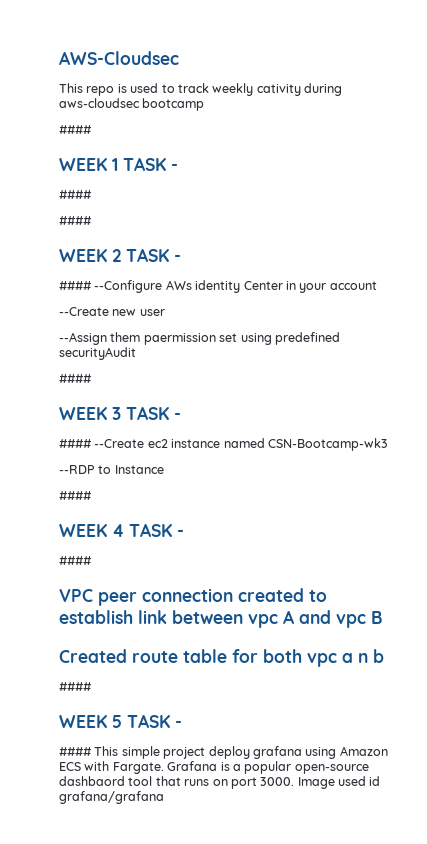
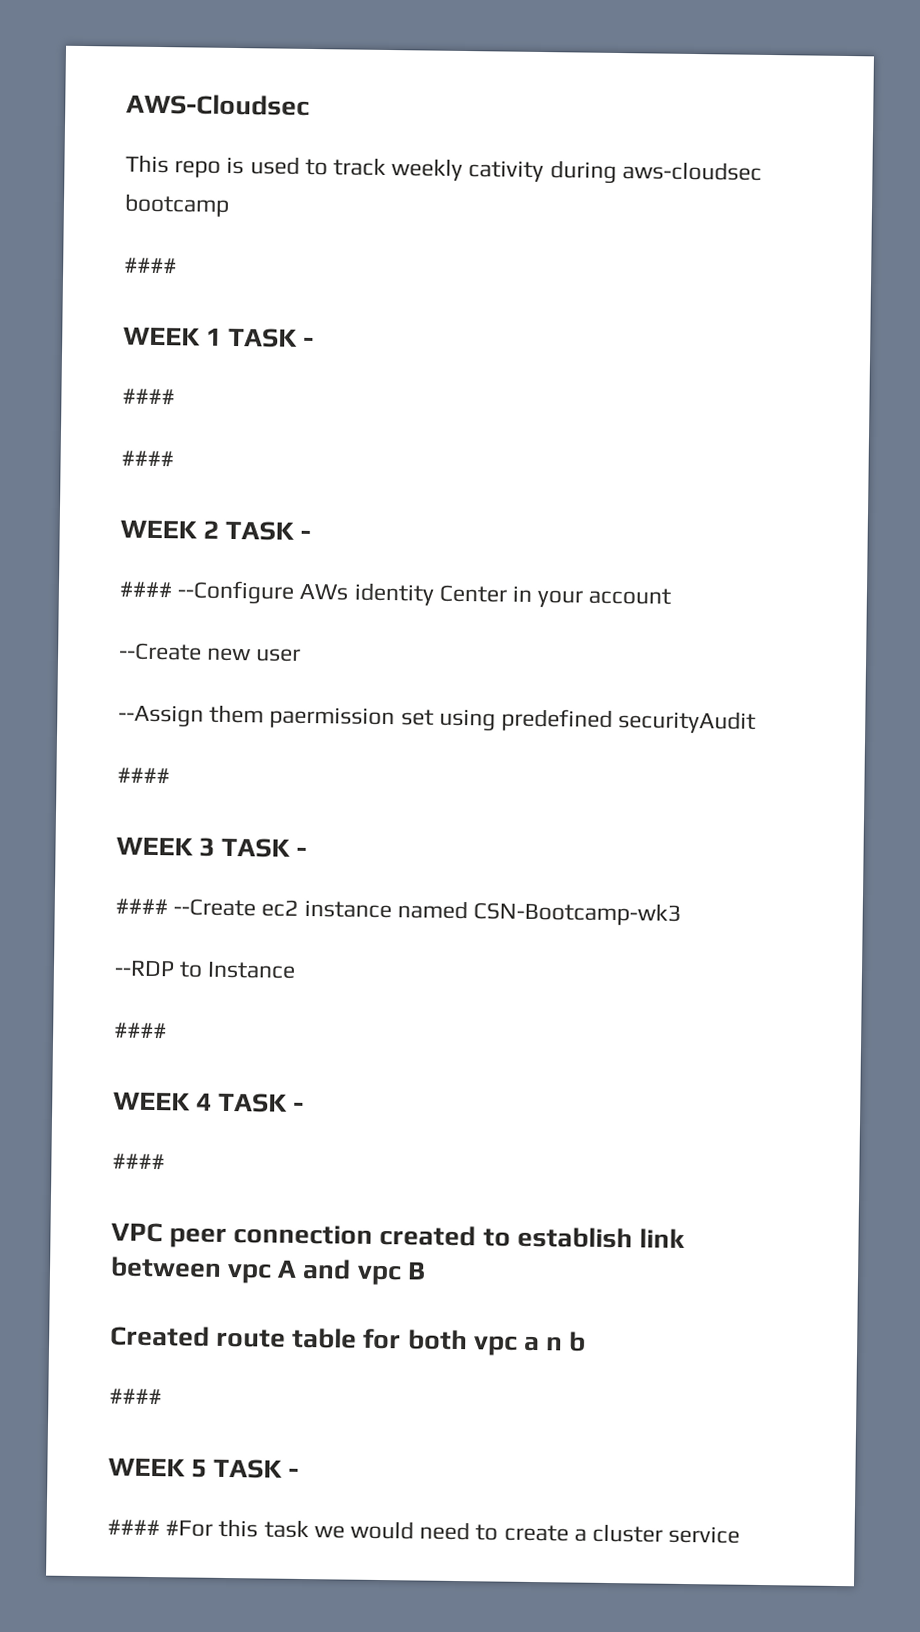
[94,746,388,759] [59,761,369,774] [59,776,381,789] [59,791,164,804] This simple project deploy grafana using Amazon ECS with Fargate. Grafana is a popular open-source dashbaord tool that runs on port 3000. Image used id grafana/grafana -> [165,1518,741,1544] #For this task we would need to create a cluster service

